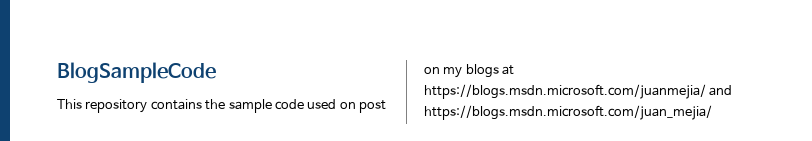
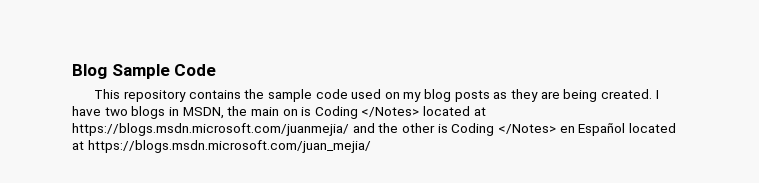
[57,62,216,83] BlogSampleCode -> [72,64,217,79] Blog Sample Code
[359,100,386,113] [424,64,515,78] [424,84,733,99] post on my blogs at https://blogs.msdn.microsoft.com/juanmejia/ and -> [403,89,659,102] [72,106,486,119] [72,123,676,136] [72,141,84,150] my blog posts as they are being created. I have two blogs in MSDN, the main on is Coding </Notes> located at https://blogs.msdn.microsoft.com/juanmejia/ and the other is Coding </Notes> en Español located at

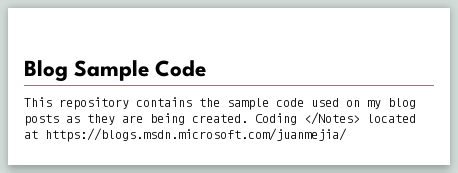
[655,90,659,99] [72,106,312,119] I have two blogs in MSDN, the main on is -> (248, 118) none
[352,123,676,136] [72,140,371,153] and the other is Coding </Notes> en Español located at https://blogs.msdn.microsoft.com/juan_mejia/ -> (347, 135) none

